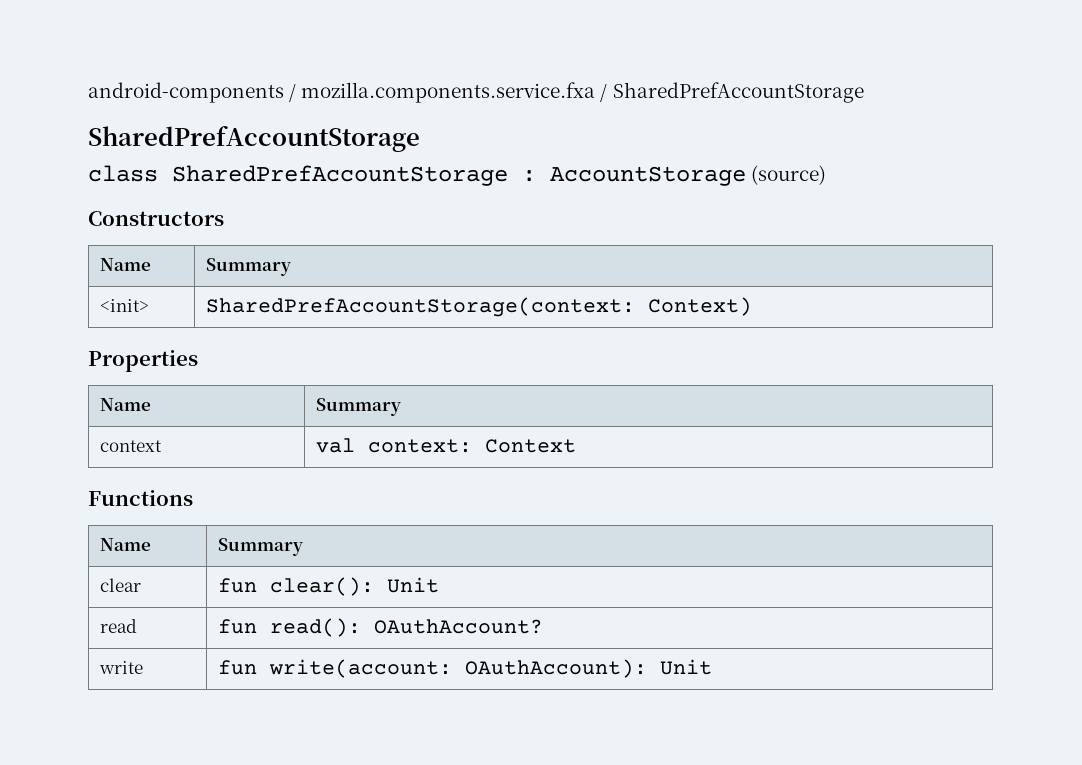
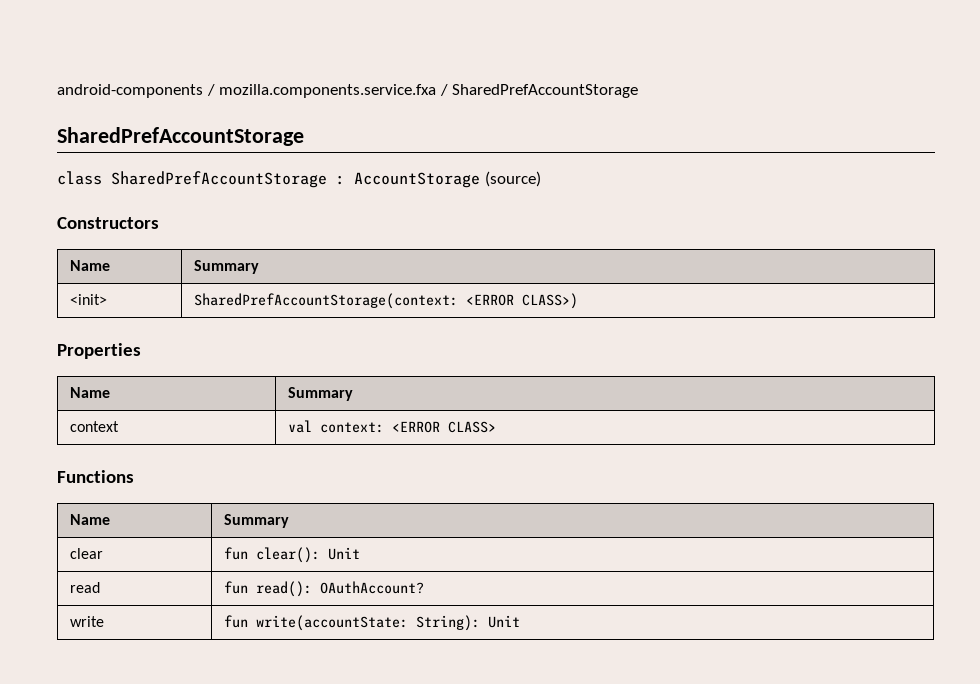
[647,297,752,316] Context) -> [466,293,579,309] <ERROR CLASS>)
[484,439,576,453] Context -> [392,421,497,433] <ERROR CLASS>
[268,659,647,678] write(account: OAuthAccount): -> [256,615,481,631] write(accountState: String):

